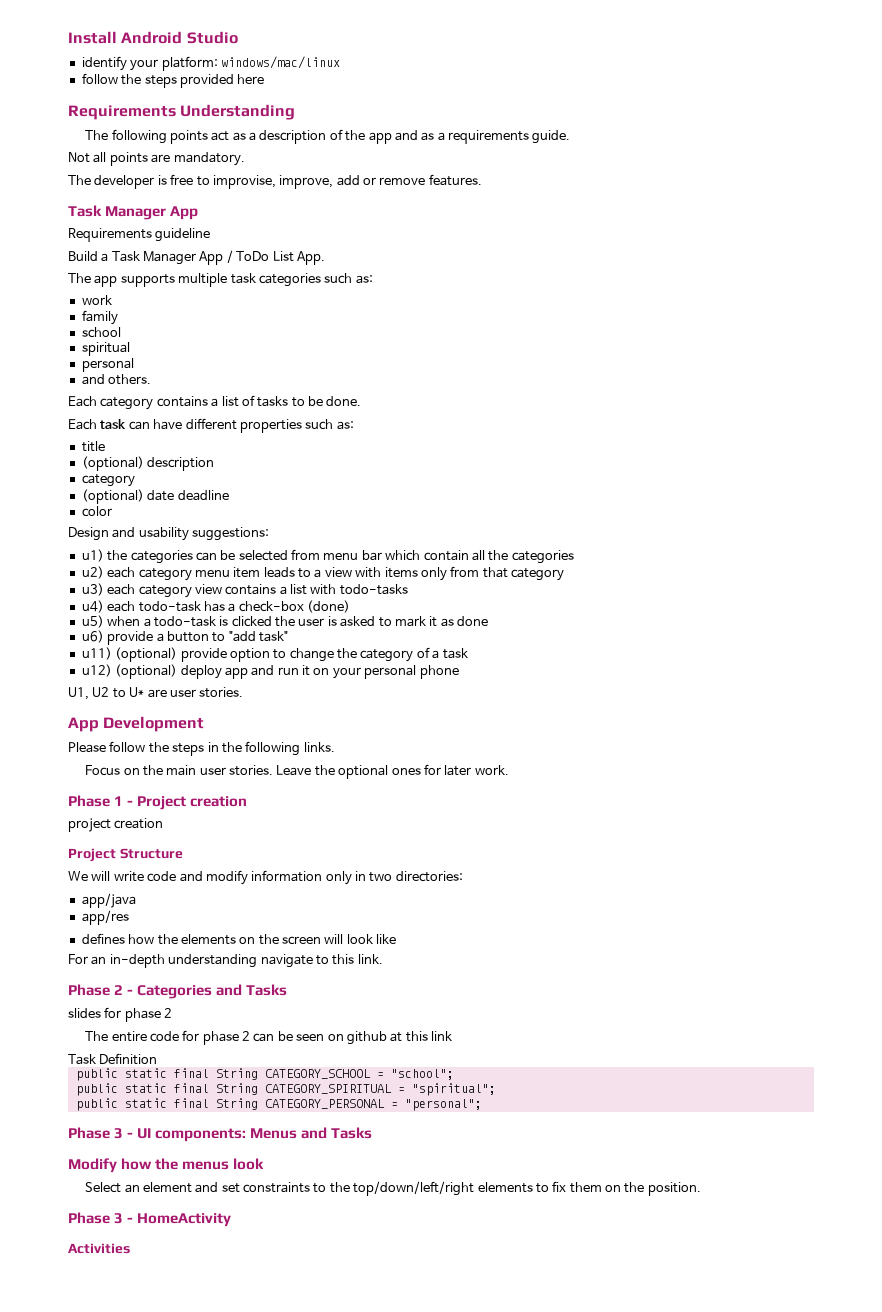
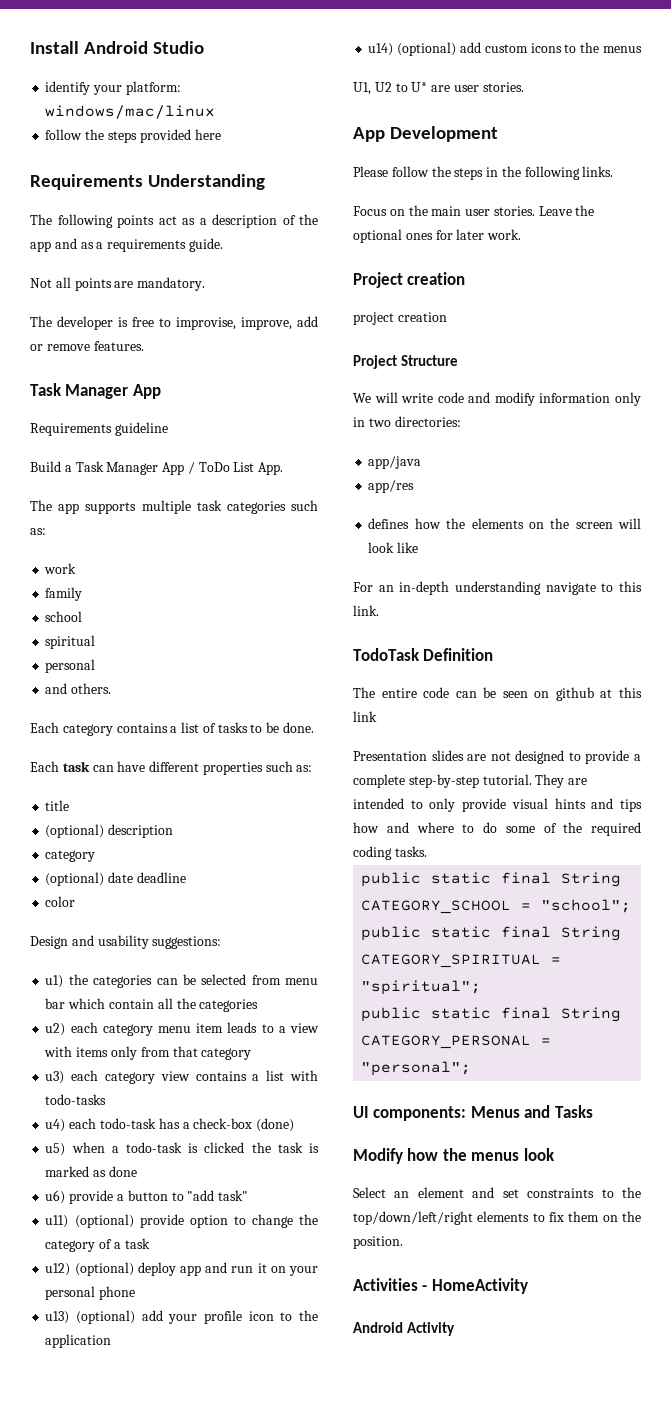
[298,616,438,627] user is asked to mark it -> [277,1142,319,1153] [45,1166,90,1177] task is marked
(459, 672) none -> [45,1310,319,1324] [45,1334,112,1348] [368,42,642,56] // u13) (optional) add your profile icon to the application // u14) (optional) add custom icons to the menus
[68,795,134,807] Phase 1 - -> (522, 234) none
[68,984,288,999] [68,1007,173,1022] Phase 2 - Categories and Tasks // slides for phase 2 -> [353,648,494,661] TodoTask Definition
[182,1030,251,1045] for phase 2 -> (450, 692) none
[68,1053,158,1065] Task Definition -> [353,750,641,764] [353,774,588,788] [353,798,642,812] [353,822,641,836] [353,846,427,860] Presentation slides are not designed to provide a complete step-by-step tutorial. They are intended to only provide visual hints and tips how and where to do some of the required coding tasks.
[68,1127,134,1139] Phase 3 - -> (472, 1068) none
[68,1212,124,1224] Phase 3 -> [353,1278,418,1291] Activities
[68,1243,130,1254] Activities -> [353,1322,455,1336] Android Activity

